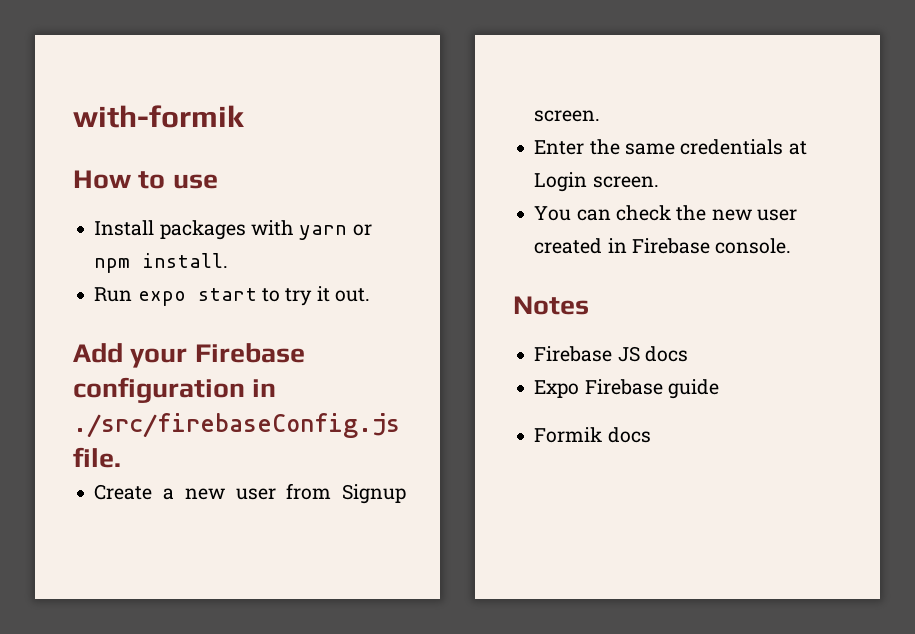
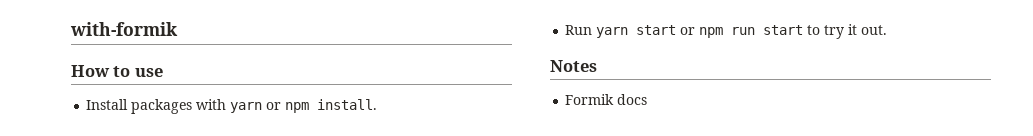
[137,291,186,306] expo -> [596,25,756,38] yarn start or npm run
[73,343,305,368] [73,377,277,403] [73,413,400,438] [73,447,121,468] [94,483,406,504] [534,110,601,122] [534,139,807,155] [534,172,659,192] [534,205,797,221] [534,238,792,254] [513,296,589,315] [534,346,688,362] [534,379,719,399] Add your Firebase configuration in ./src/firebaseConfig.js file. // Create a new user from Signup screen. // Enter the same credentials at Login screen. // You can check the new user created in Firebase console. // Notes // Firebase JS docs // Expo Firebase guide -> [550,60,597,72] Notes

